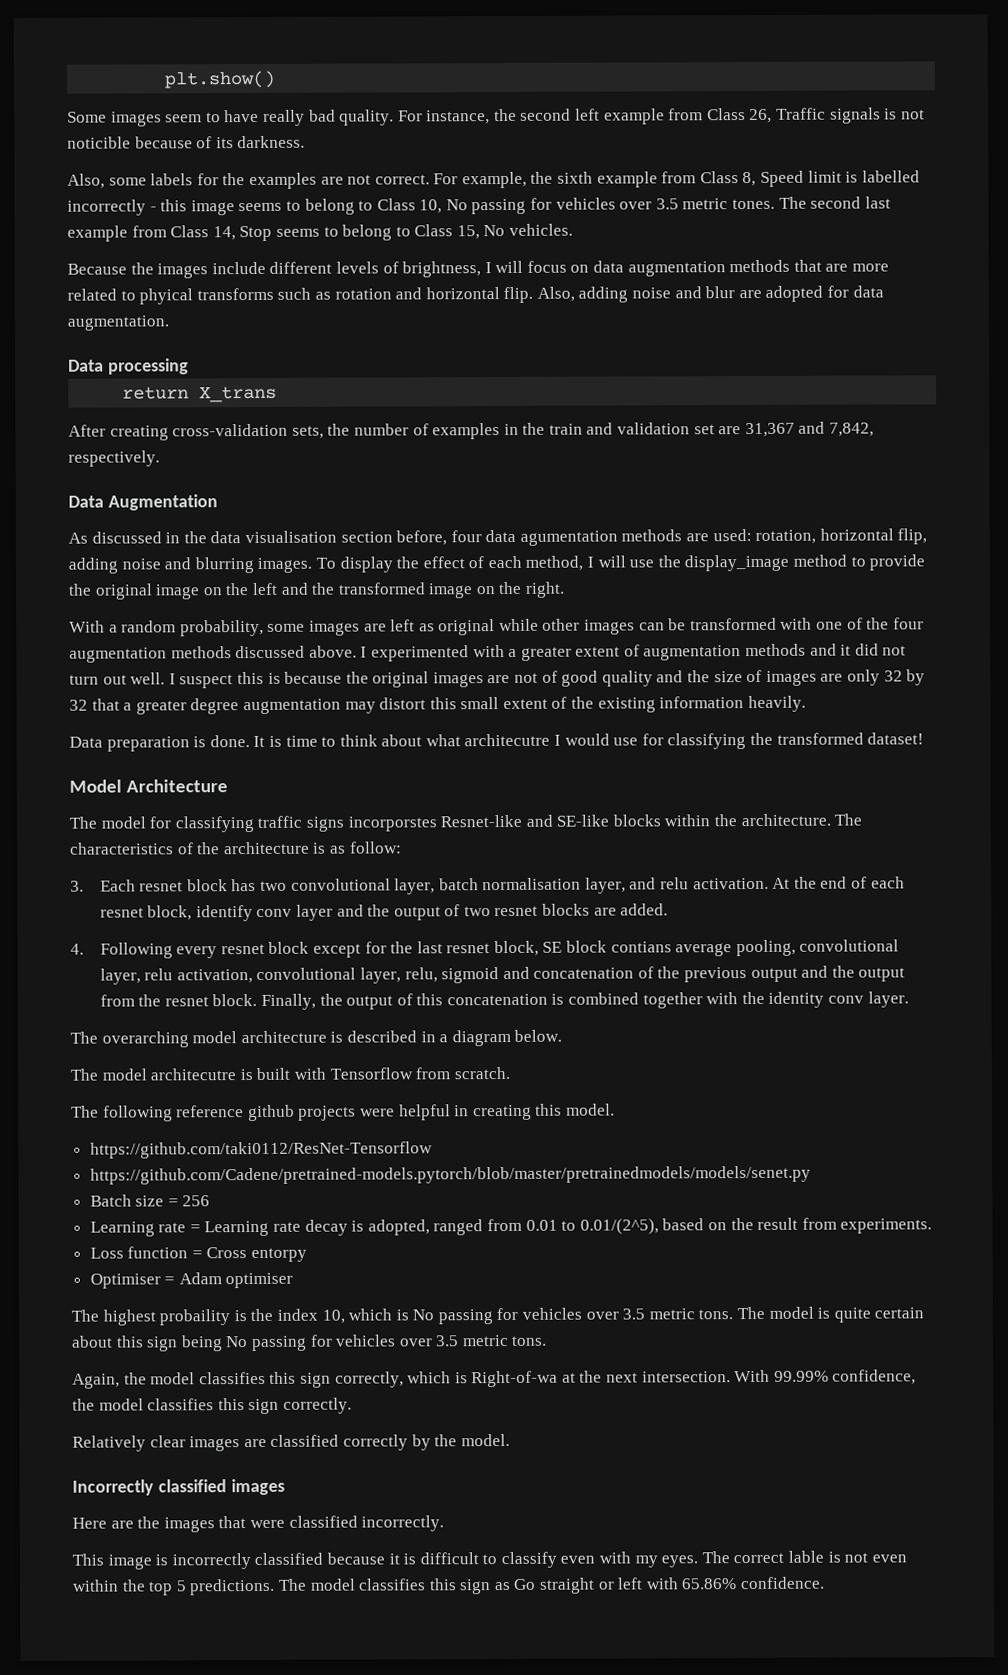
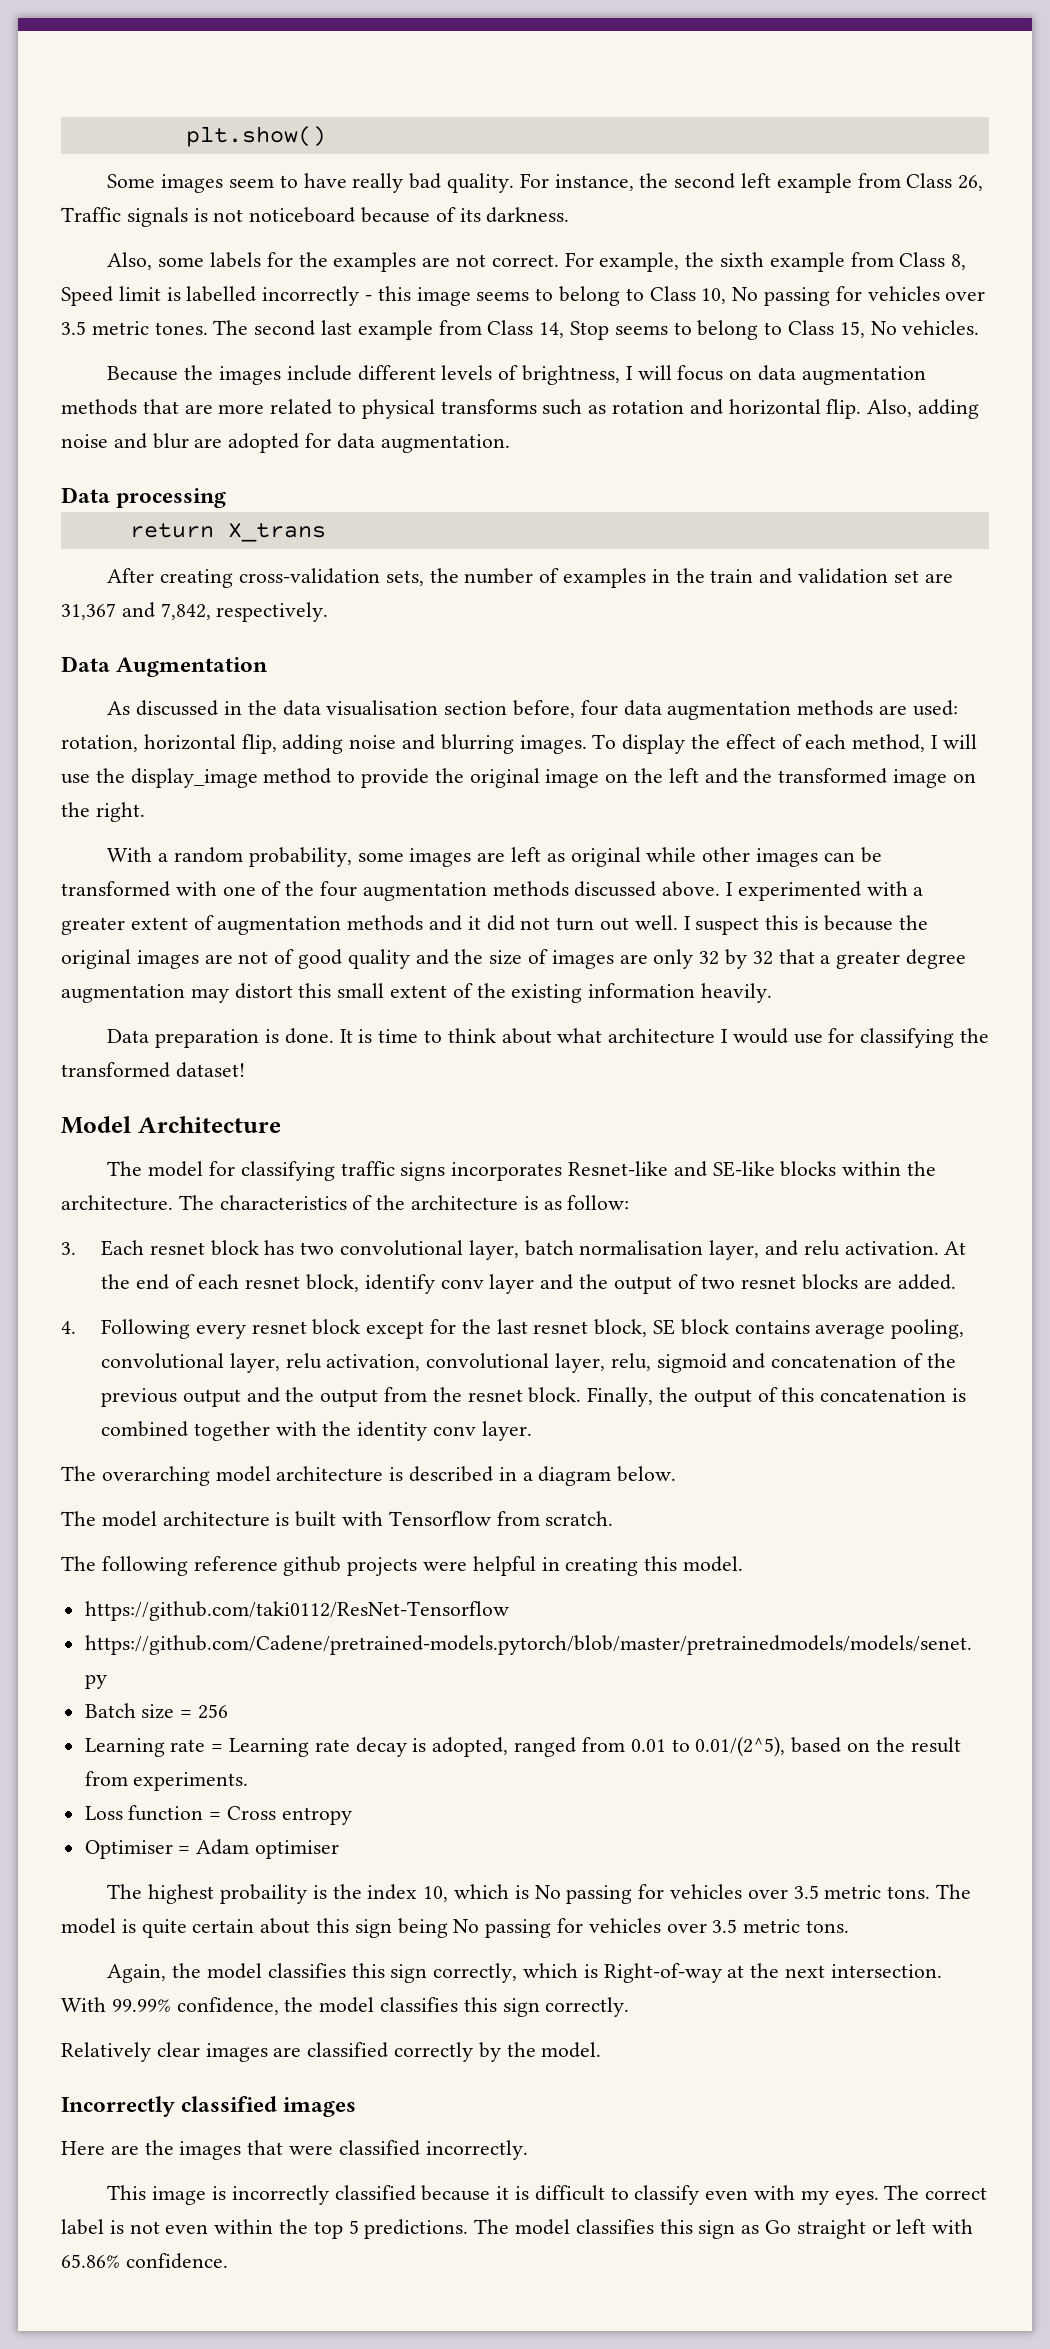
[67,136,131,149] noticible -> [249,207,356,223] noticeboard
[139,288,194,305] phyical -> [361,399,435,419] physical
[519,530,618,546] agumentation -> [667,701,792,720] augmentation
[464,733,551,747] architecutre -> [608,1028,716,1044] architecture
[347,816,437,832] incorporstes -> [451,1162,563,1181] incorporates
[610,941,672,953] contians -> [734,1320,810,1334] contains
[150,1068,237,1081] architecutre -> [162,1511,270,1527] architecture
[251,1247,308,1263] entorpy -> [281,1807,352,1825] entropy
[471,1370,559,1388] Right-of-wa -> [603,1963,722,1983] Right-of-way
[788,1550,825,1563] lable -> [61,2219,104,2235] label

